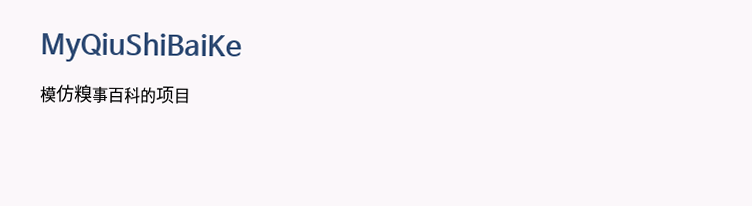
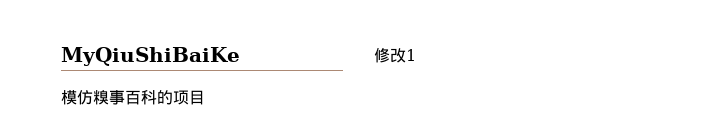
(191, 95) none -> [374,47,416,63] // 修改1

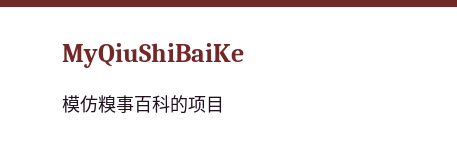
[374,47,416,63] // 修改1 -> (224, 104) none

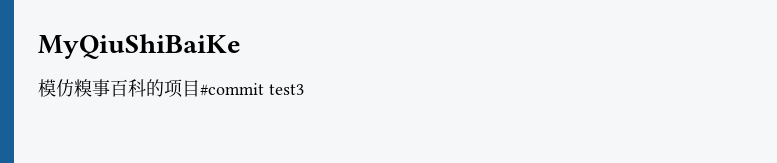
(224, 104) none -> [200,83,304,96] #commit test3

